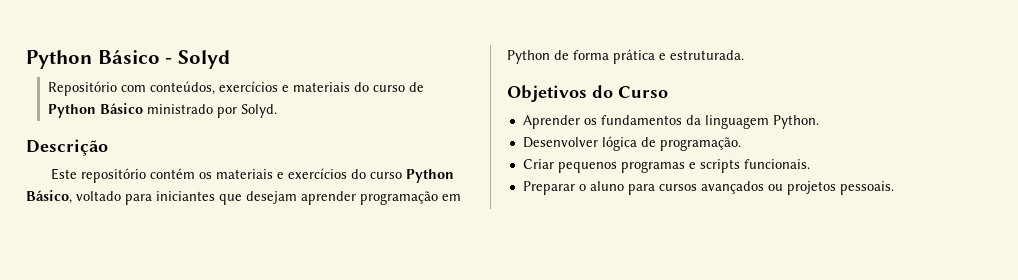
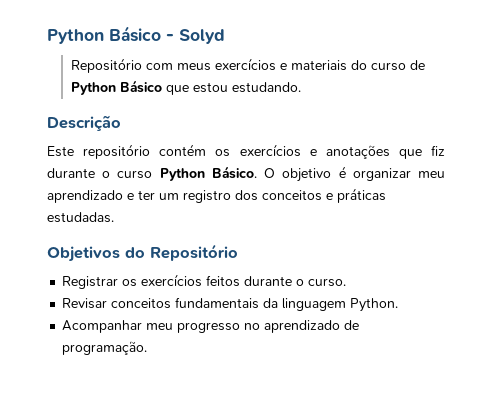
[149,81,215,95] conteúdos, -> [176,63,211,71] meus
[146,104,277,118] ministrado por Solyd. -> [165,82,301,95] que estou estudando.
[216,168,455,183] [26,190,461,205] [507,49,744,64] [507,85,668,102] [522,115,819,129] [522,136,741,151] [522,159,810,173] [522,181,894,195] materiais e exercícios do curso Python Básico, voltado para iniciantes que desejam aprender programação em Python de forma prática e estruturada. // Objetivos do Curso // Aprender os fundamentos da linguagem Python. // Desenvolver lógica de programação. // Criar pequenos programas e scripts funcionais. // Preparar o aluno para cursos avançados ou projetos pessoais. -> [239,144,445,159] [47,166,446,182] [47,188,386,203] [47,212,114,223] [47,244,238,262] [62,274,347,289] [62,297,399,312] [62,320,360,333] [62,341,148,355] exercícios e anotações que fiz durante o curso Python Básico. O objetivo é organizar meu aprendizado e ter um registro dos conceitos e práticas estudadas. // Objetivos do Repositório // Registrar os exercícios feitos durante o curso. // Revisar conceitos fundamentais da linguagem Python. // Acompanhar meu progresso no aprendizado de programação.

